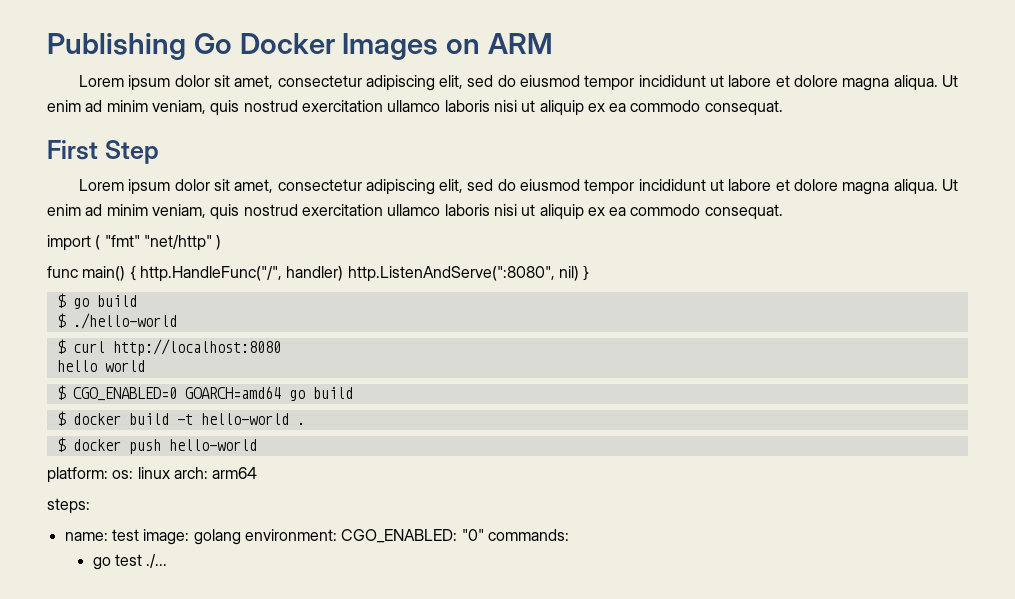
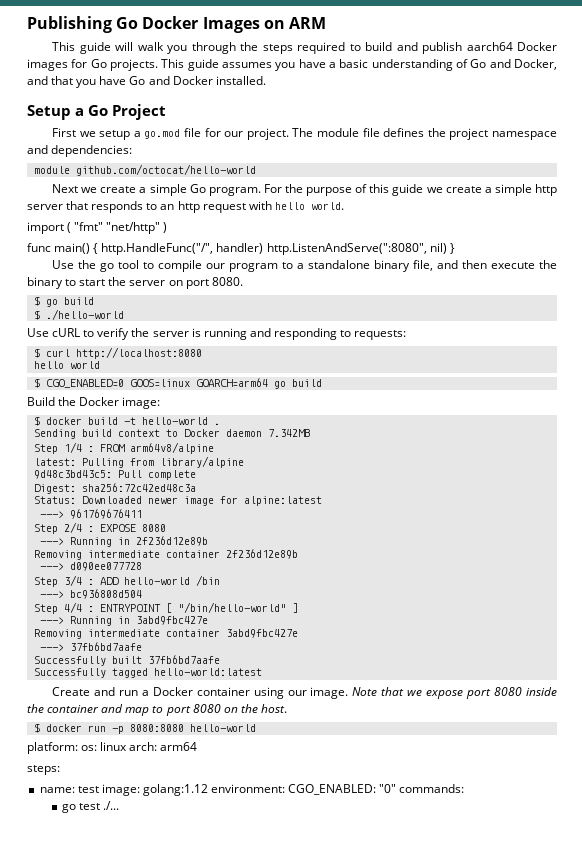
[78,75,958,91] [47,100,783,116] [47,140,159,164] [78,179,958,195] [47,204,783,220] Lorem ipsum dolor sit amet, consectetur adipiscing elit, sed do eiusmod tempor incididunt ut labore et dolore magna aliqua. Ut enim ad minim veniam, quis nostrud exercitation ullamco laboris nisi ut aliquip ex ea commodo consequat. // First Step // Lorem ipsum dolor sit amet, consectetur adipiscing elit, sed do eiusmod tempor incididunt ut labore et dolore magna aliqua. Ut enim ad minim veniam, quis nostrud exercitation ullamco laboris nisi ut aliquip ex ea commodo consequat. -> [52,42,557,54] [27,59,557,71] [27,76,266,88] [27,104,166,120] [52,128,558,140] [27,145,133,157] [33,164,256,176] [52,184,557,196] [27,201,344,213] This guide will walk you through the steps required to build and publish aarch64 Docker images for Go projects. This guide assumes you have a basic understanding of Go and Docker, and that you have Go and Docker installed. // Setup a Go Project // First we setup a go.mod file for our project. The module file defines the project namespace and dependencies: // module github.com/octocat/hello-world // Next we create a simple Go program. For the purpose of this guide we create a simple http server that responds to an http request with hello world.
(590, 273) none -> [52,260,557,272] [27,277,243,289] // Use the go tool to compile our program to a standalone binary file, and then execute the binary to start the server on port 8080.
(177, 321) none -> [27,328,407,340] // Use cURL to verify the server is running and responding to requests:
[184,386,353,401] GOARCH=amd64 go build -> [129,378,322,389] [27,397,161,409] GOOS=linux GOARCH=arm64 go build // Build the Docker image:
[56,437,161,454] // $ docker push -> [33,429,310,439] [33,442,214,454] [33,456,244,468] [33,470,196,480] [33,483,196,494] [33,496,322,506] [39,509,142,519] [33,522,166,534] [39,536,208,547] [33,549,298,560] [39,562,142,571] [33,575,220,587] [39,589,142,599] [33,602,298,614] [39,616,208,626] [33,629,298,639] [39,642,142,651] [33,655,220,666] [33,668,262,678] [52,687,557,699] [27,704,287,716] [33,723,184,734] // Sending build context to Docker daemon 7.342MB // Step 1/4 : FROM arm64v8/alpine // latest: Pulling from library/alpine // 9d48c3bd43c5: Pull complete // Digest: sha256:72c42ed48c3a // Status: Downloaded newer image for alpine:latest // ---> 961769676411 // Step 2/4 : EXPOSE 8080 // ---> Running in 2f236d12e89b // Removing intermediate container 2f236d12e89b // ---> d090ee077728 // Step 3/4 : ADD hello-world /bin // ---> bc936808d504 // Step 4/4 : ENTRYPOINT [ "/bin/hello-world" ] // ---> Running in 3abd9fbc427e // Removing intermediate container 3abd9fbc427e // ---> 37fb6bd7aafe // Successfully built 37fb6bd7aafe // Successfully tagged hello-world:latest // Create and run a Docker container using our image. Note that we expose port 8080 inside the container and map to port 8080 on the host. // $ docker run -p 8080:8080
[193,529,241,545] golang -> [142,784,208,796] golang:1.12

